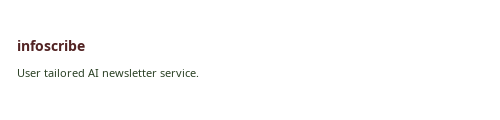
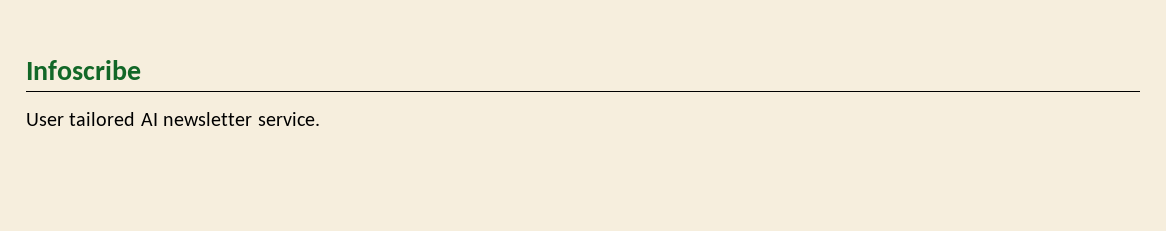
[17,40,85,51] infoscribe -> [26,60,141,80] Infoscribe

